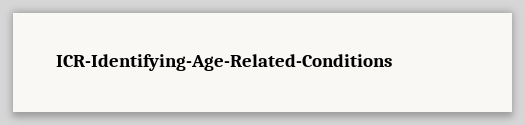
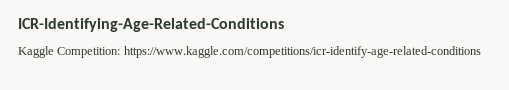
(392, 62) none -> [18,46,481,58] // Kaggle Competition: https://www.kaggle.com/competitions/icr-identify-age-related-conditions

